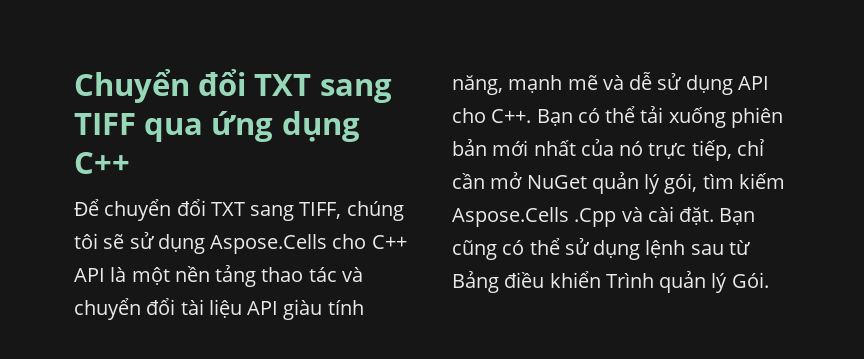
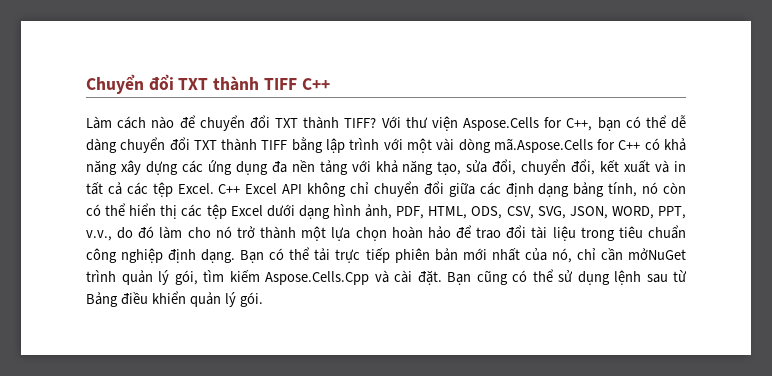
[319,79,392,103] [74,111,360,142] [74,152,130,174] [74,199,404,221] [74,232,407,254] [74,265,363,287] [74,298,364,320] [452,72,769,95] [452,108,532,123] sang TIFF qua ứng dụng C++ // Để chuyển đổi TXT sang TIFF, chúng tôi sẽ sử dụng Aspose.Cells cho C++ API là một nền tảng thao tác và chuyển đổi tài liệu API giàu tính năng, mạnh mẽ và dễ sử dụng API cho C++. -> [213,76,330,91] [86,115,686,131] [86,137,686,153] [86,159,686,175] [86,181,687,197] [86,203,686,219] [86,225,686,241] [86,248,236,263] thành TIFF C++ // Làm cách nào để chuyển đổi TXT thành TIFF? Với thư viện Aspose.Cells for C++, bạn có thể dễ dàng chuyển đổi TXT thành TIFF bằng lập trình với một vài dòng mã.Aspose.Cells for C++ có khả năng xây dựng các ứng dụng đa nền tảng với khả năng tạo, sửa đổi, chuyển đổi, kết xuất và in tất cả các tệp Excel. C++ Excel API không chỉ chuyển đổi giữa các định dạng bảng tính, nó còn có thể hiển thị các tệp Excel dưới dạng hình ảnh, PDF, HTML, ODS, CSV, SVG, JSON, WORD, PPT, v.v., do đó làm cho nó trở thành một lựa chọn hoàn hảo để trao đổi tài liệu trong tiêu chuẩn công nghiệp định dạng.
[668,107,726,128] xuống -> [335,248,390,263] trực tiếp
[619,139,764,161] [452,172,587,189] nó trực tiếp, chỉ cần mở NuGet -> [551,248,686,263] [86,270,116,282] nó, chỉ cần mởNuGet trình
[452,207,617,227] Aspose.Cells .Cpp -> [265,271,369,285] Aspose.Cells.Cpp
[605,271,769,293] Trình quản lý Gói. -> [189,292,263,307] quản lý gói.

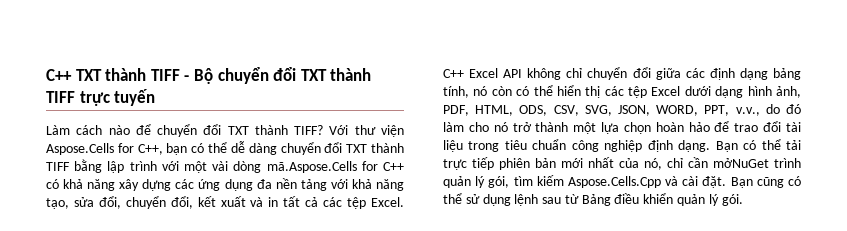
[86,74,330,94] Chuyển đổi TXT thành TIFF C++ -> [46,67,372,84] [46,89,156,106] C++ TXT thành TIFF - Bộ chuyển đổi TXT thành TIFF trực tuyến

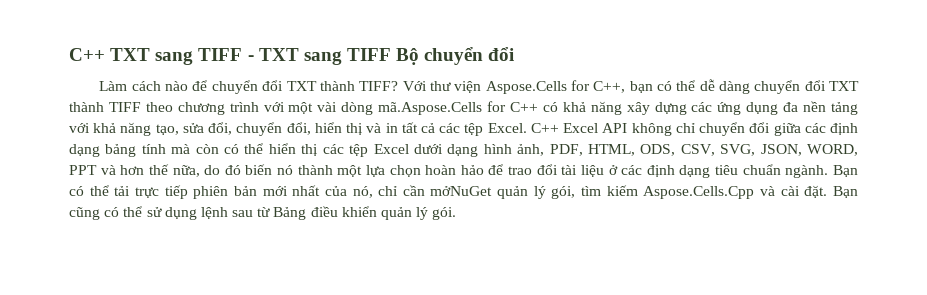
[105,68,147,81] thành -> [155,51,194,65] sang
(190, 78) none -> [258,48,391,65] TXT sang TIFF
[300,68,372,81] [46,89,156,106] TXT thành TIFF trực tuyến -> (515, 54) none
[74,159,125,173] bằng lập -> [145,102,225,115] theo chương
[197,196,246,207] kết xuất -> [314,122,364,135] hiển thị
[443,86,488,98] tính, nó -> [141,144,191,154] tính mà
[704,104,801,116] [443,122,532,132] PPT, v.v., do đó làm cho nó trở -> [69,164,294,177] PPT và hơn thế nữa, do đó biến nó
[468,139,711,152] trong tiêu chuẩn công nghiệp định dạng. -> [608,164,829,178] ở các định dạng tiêu chuẩn ngành.
[774,158,801,168] trình -> (493, 191) none

